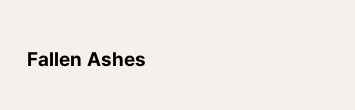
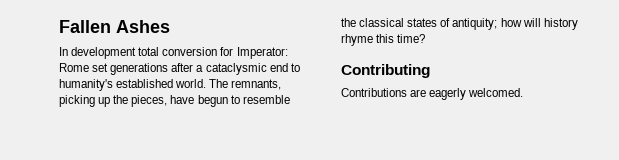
(147, 59) none -> [59,47,288,59] [59,63,300,75] [59,79,282,91] [59,95,290,107] [341,18,578,30] [341,34,426,46] [341,64,430,78] [341,88,524,100] // In development total conversion for Imperator: Rome set generations after a cataclysmic end to humanity's established world. The remnants, picking up the pieces, have begun to resemble the classical states of antiquity; how will history rhyme this time? // Contributing // Contributions are eagerly welcomed.

